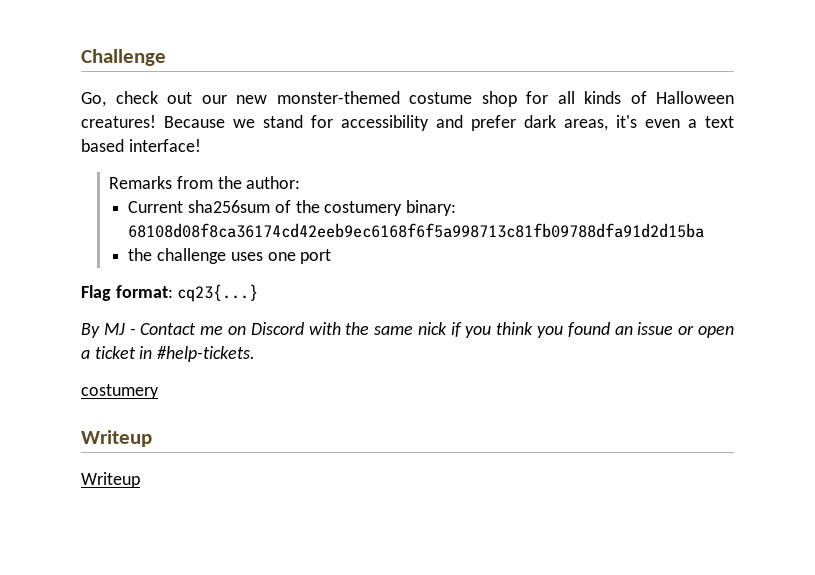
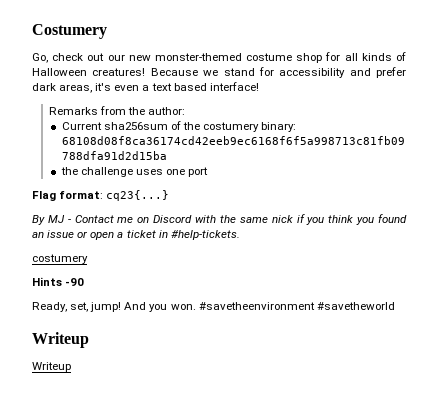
[81,49,166,66] Challenge -> [32,24,107,39] Costumery
(159, 391) none -> [32,277,85,286] [32,302,395,312] // Hints -90 // Ready, set, jump! And you won. #savetheenvironment #savetheworld

